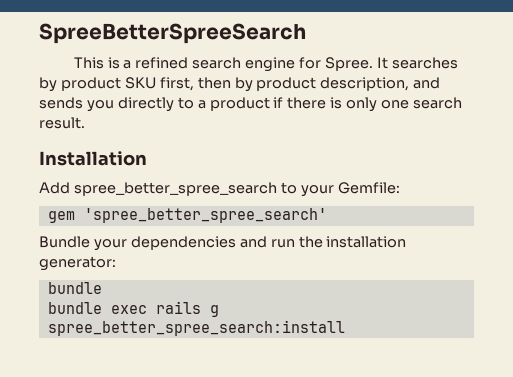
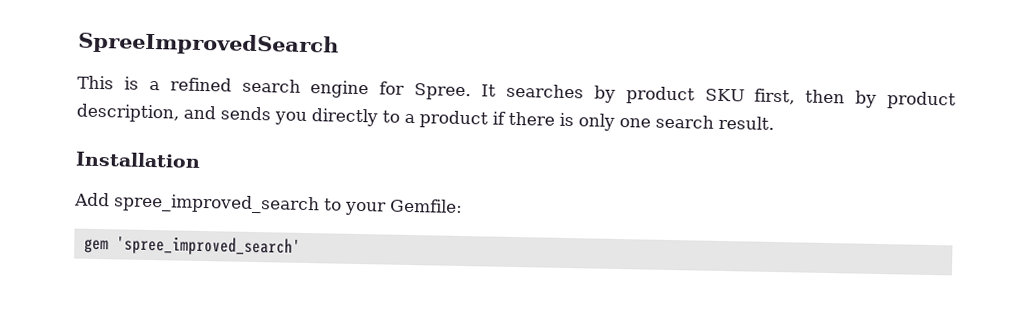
[39,23,306,44] SpreeBetterSpreeSearch -> [78,31,339,57] SpreeImprovedSearch
[73,182,277,196] spree_better_spree_search -> [113,193,320,215] spree_improved_search
[83,208,327,223] [39,236,407,251] [39,256,116,271] [47,282,102,294] [47,301,219,317] [47,320,345,336] 'spree_better_spree_search' // Bundle your dependencies and run the installation generator: // bundle // bundle exec rails g spree_better_spree_search:install -> [115,235,301,257] 'spree_improved_search'

